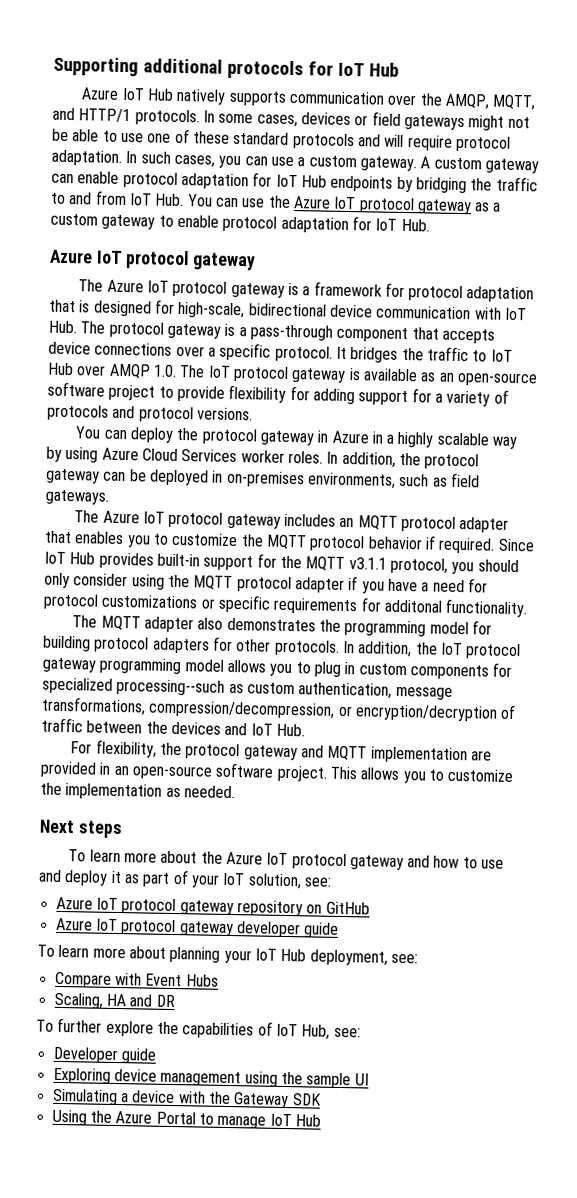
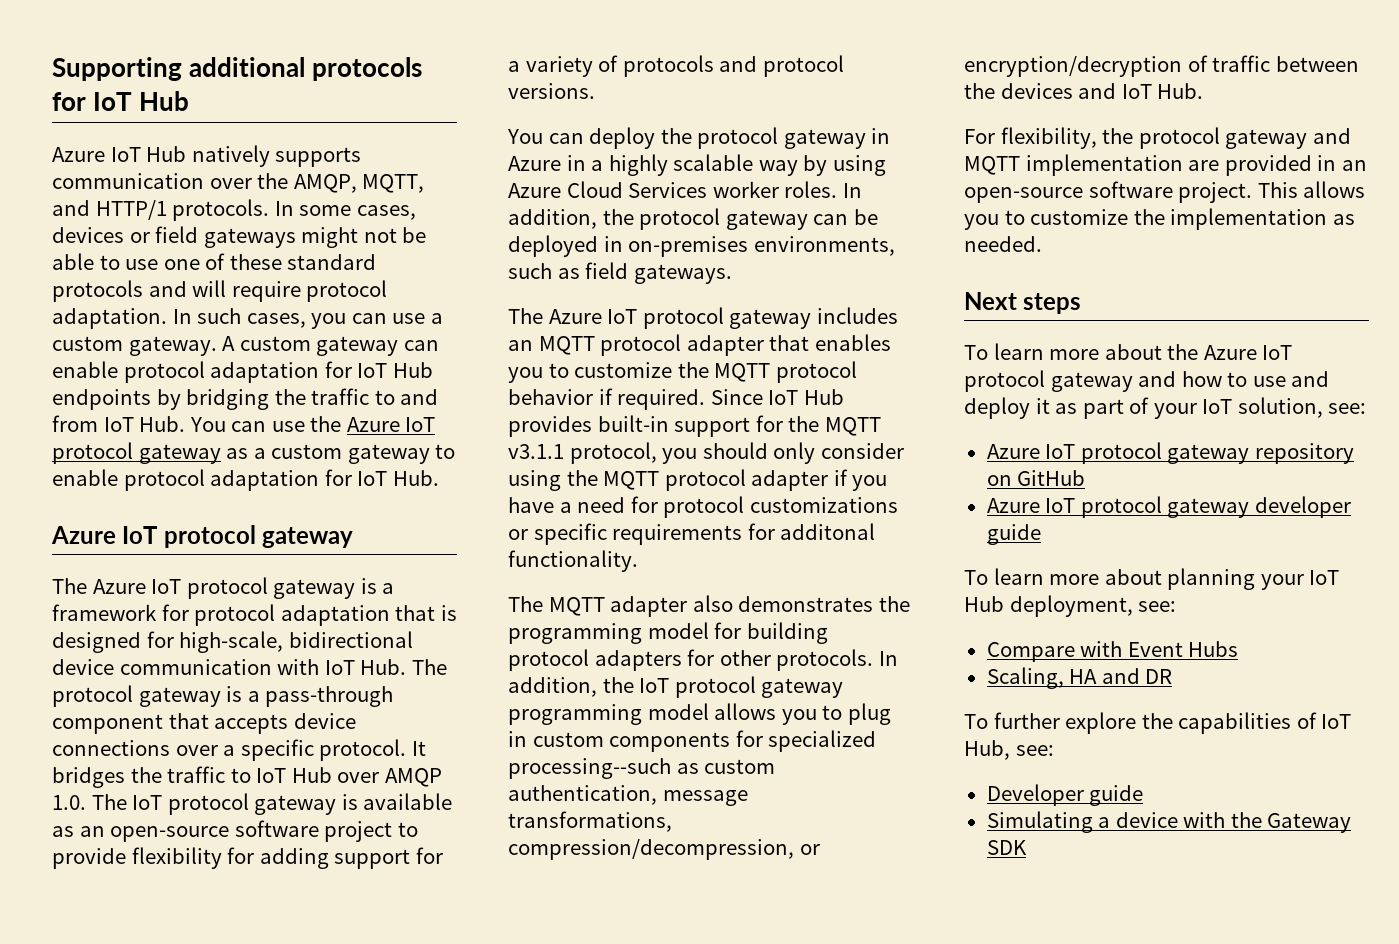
[52,1067,369,1089] // Exploring device management using the sample UI -> (1144, 795) none
[51,1109,321,1129] // Using the Azure Portal to manage IoT Hub -> (1027, 847) none

